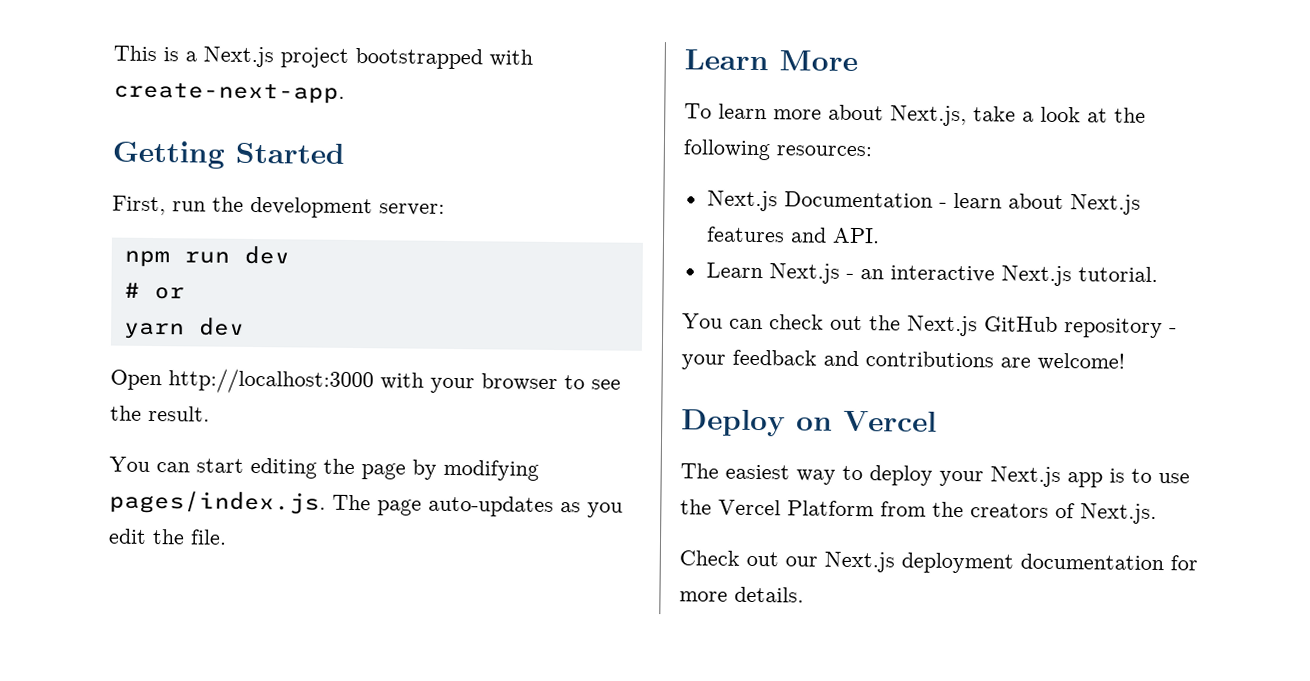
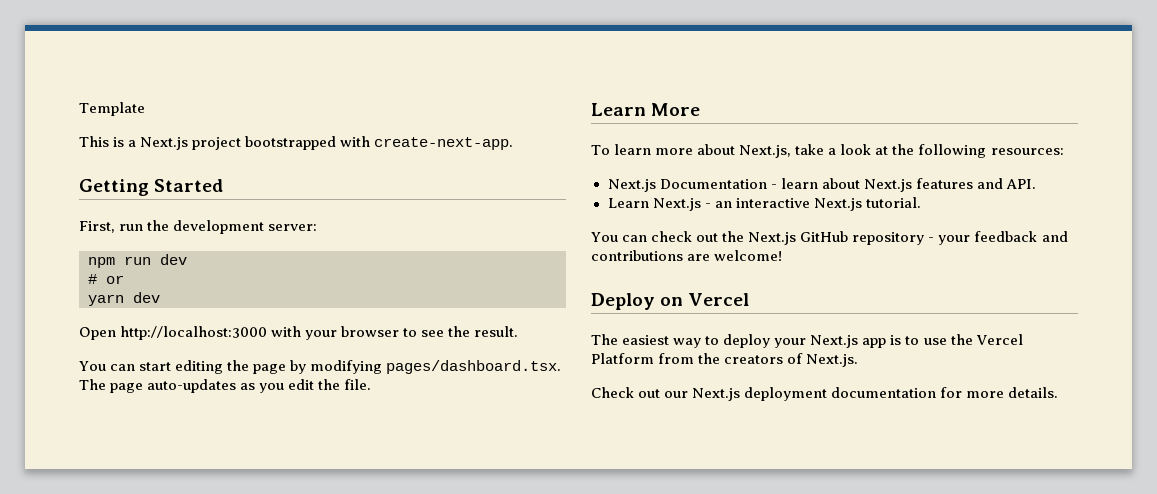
(113, 53) none -> [79,102,145,116] Template //
[109,490,326,515] pages/index.js. -> [386,360,562,374] pages/dashboard.tsx.

